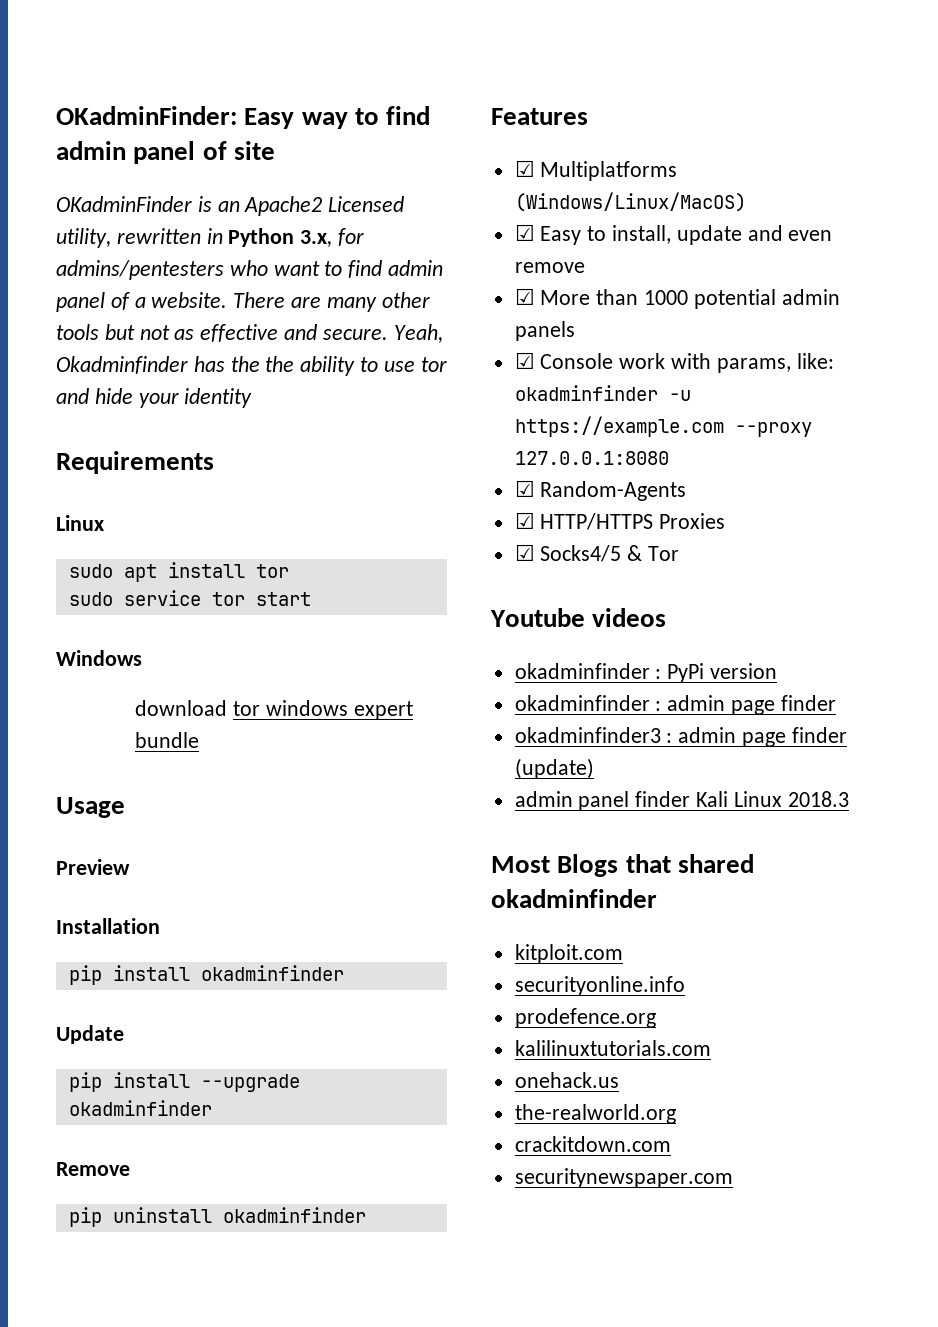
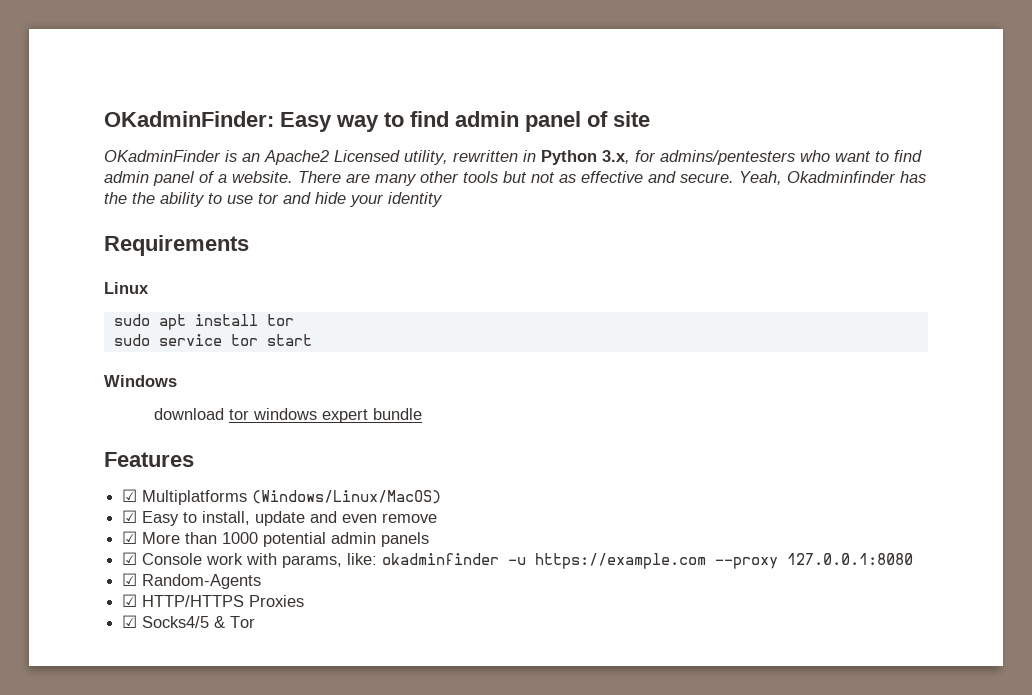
[56,797,125,818] [56,859,130,875] [56,918,160,934] [68,965,344,985] [56,1025,124,1044] [68,1072,300,1092] [68,1100,212,1116] [56,1162,130,1176] [68,1207,366,1227] // Usage // Preview // Installation // pip install okadminfinder // Update // pip install --upgrade okadminfinder // Remove // pip uninstall okadminfinder -> (422, 414) none
[490,608,667,627] [514,663,778,683] [514,695,836,715] [514,727,847,747] [514,758,594,779] [514,791,849,811] [491,854,754,877] [491,889,657,908] [514,944,623,964] [514,976,685,996] [514,1008,656,1028] [514,1040,711,1056] [514,1072,619,1088] [514,1104,676,1124] [514,1136,671,1152] [514,1168,733,1188] // Youtube videos // okadminfinder : PyPi version // okadminfinder : admin page finder // okadminfinder3 : admin page finder (update) // admin panel finder Kali Linux 2018.3 // Most Blogs that shared okadminfinder // kitploit.com // securityonline.info // prodefence.org // kalilinuxtutorials.com // onehack.us // the-realworld.org // crackitdown.com // securitynewspaper.com -> (256, 622) none

